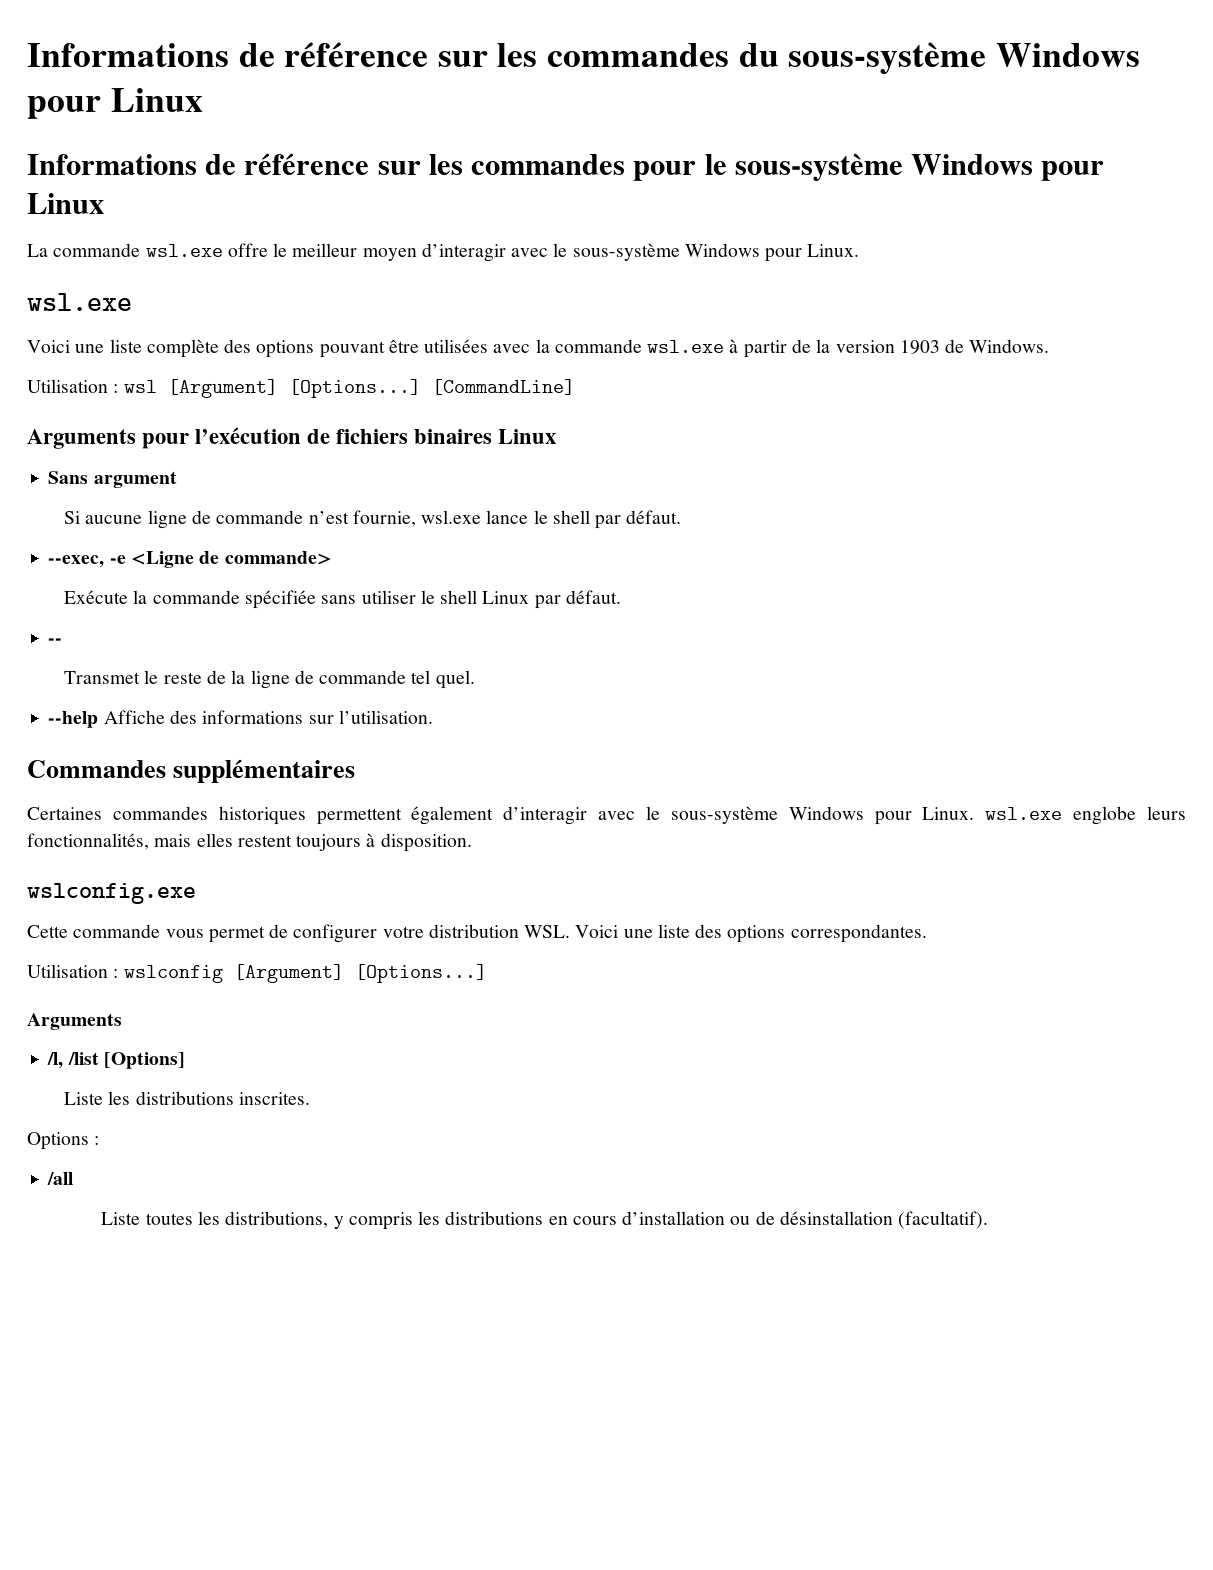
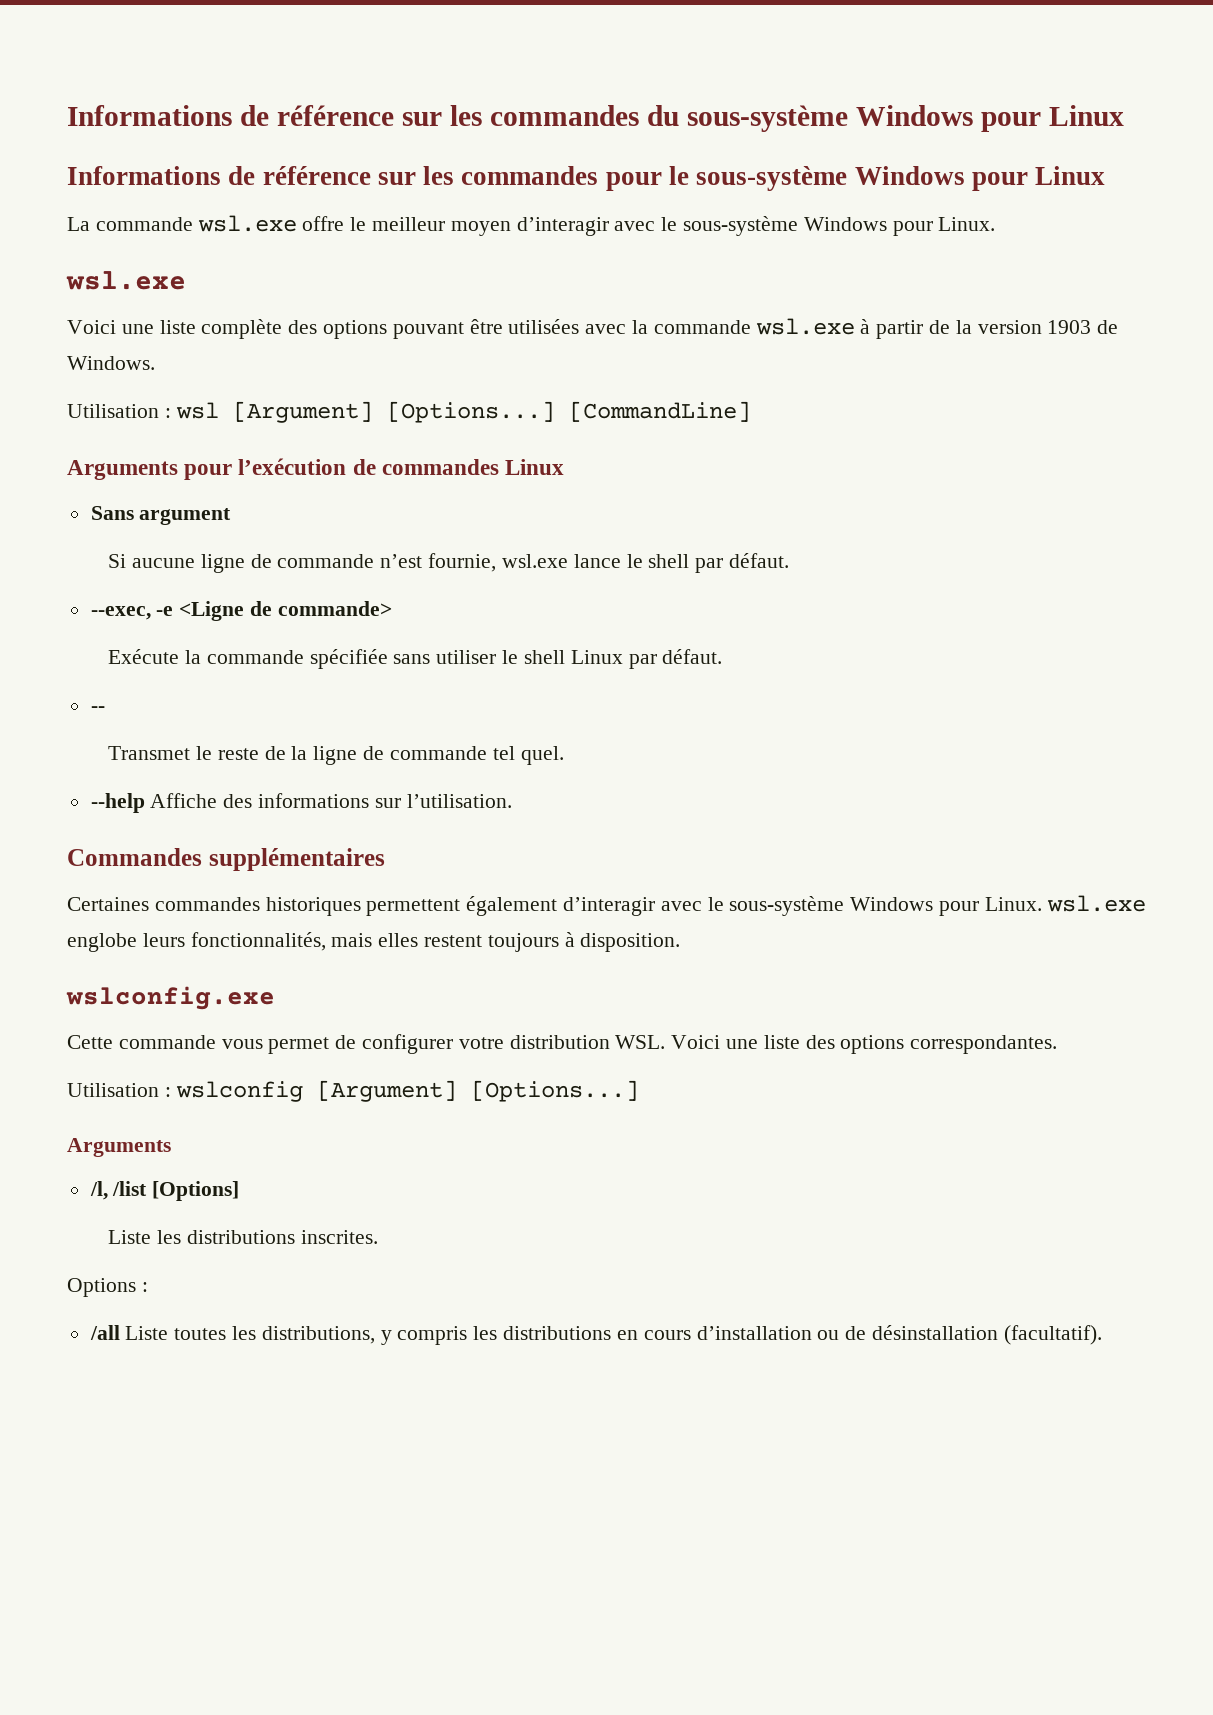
[336,429,493,444] fichiers binaires -> [381,459,499,475] commandes
(74, 1178) // -> (120, 1332) none

